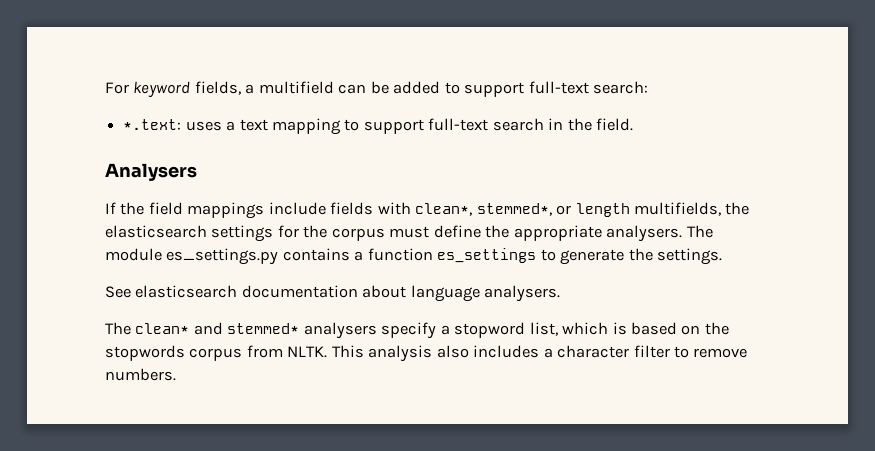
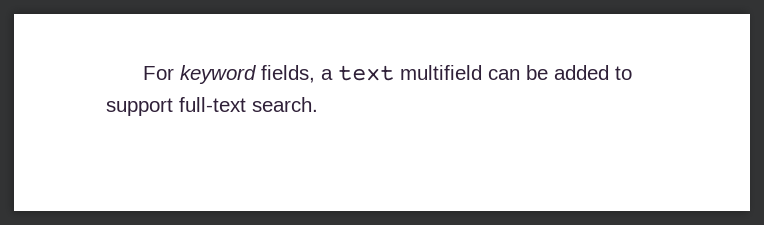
(255, 89) none -> [337,65,394,81] text
[593,81,649,94] [123,118,634,135] [105,163,197,181] [105,202,750,219] [105,225,713,242] [105,248,723,265] [105,285,561,302] [105,322,729,339] [105,345,748,362] [105,368,176,381] search: // *.text: uses a text mapping to support full-text search in the field. // Analysers // If the field mappings include fields with clean*, stemmed*, or length multifields, the elasticsearch settings for the corpus must define the appropriate analysers. The module es_settings.py contains a function es_settings to generate the settings. // See elasticsearch documentation about language analysers. // The clean* and stemmed* analysers specify a stopword list, which is based on the stopwords corpus from NLTK. This analysis also includes a character filter to remove numbers. -> [252,97,318,112] search.

